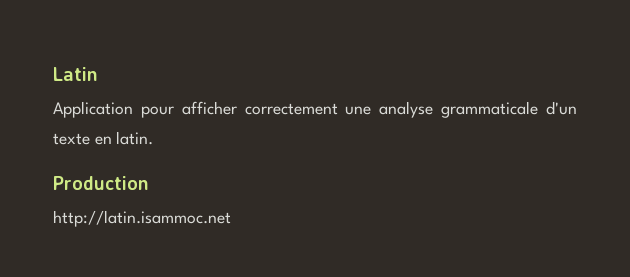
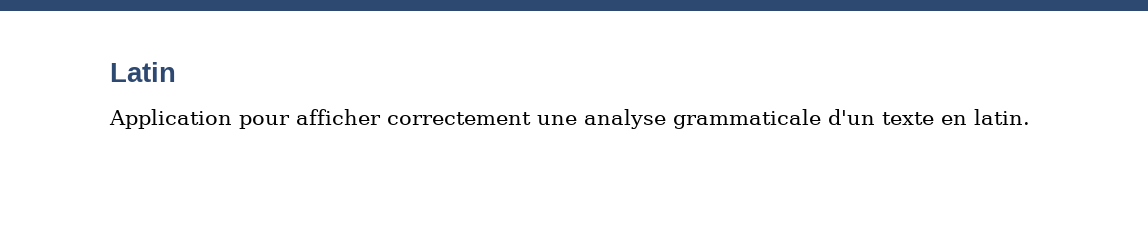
[53,176,149,190] [53,210,231,227] // Production // http://latin.isammoc.net -> (1030, 117) none

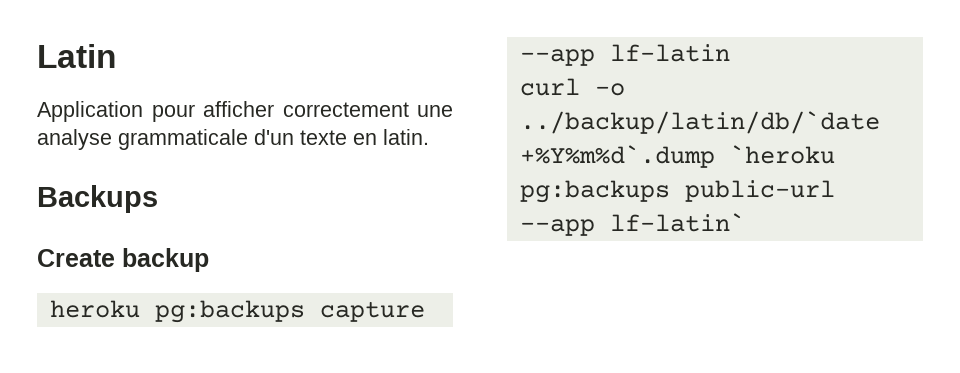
(1030, 117) none -> [37,185,158,213] [37,248,209,272] [49,300,425,323] [519,44,730,66] [519,78,625,96] [519,111,880,134] [519,145,835,168] [519,180,835,203] [519,213,745,236] // Backups // Create backup // heroku pg:backups capture --app lf-latin // curl -o ../backup/latin/db/`date +%Y%m%d`.dump `heroku pg:backups public-url --app lf-latin`

